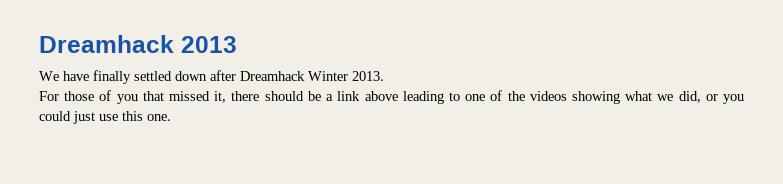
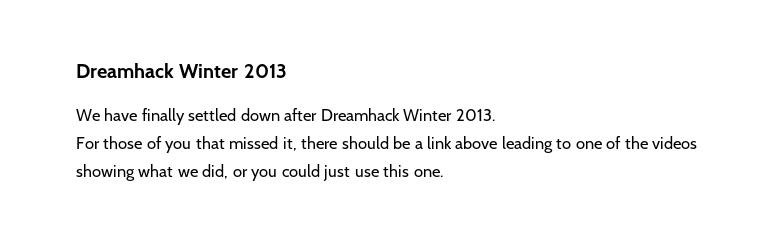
[39,35,174,53] Dreamhack -> [76,63,239,78] Dreamhack Winter

